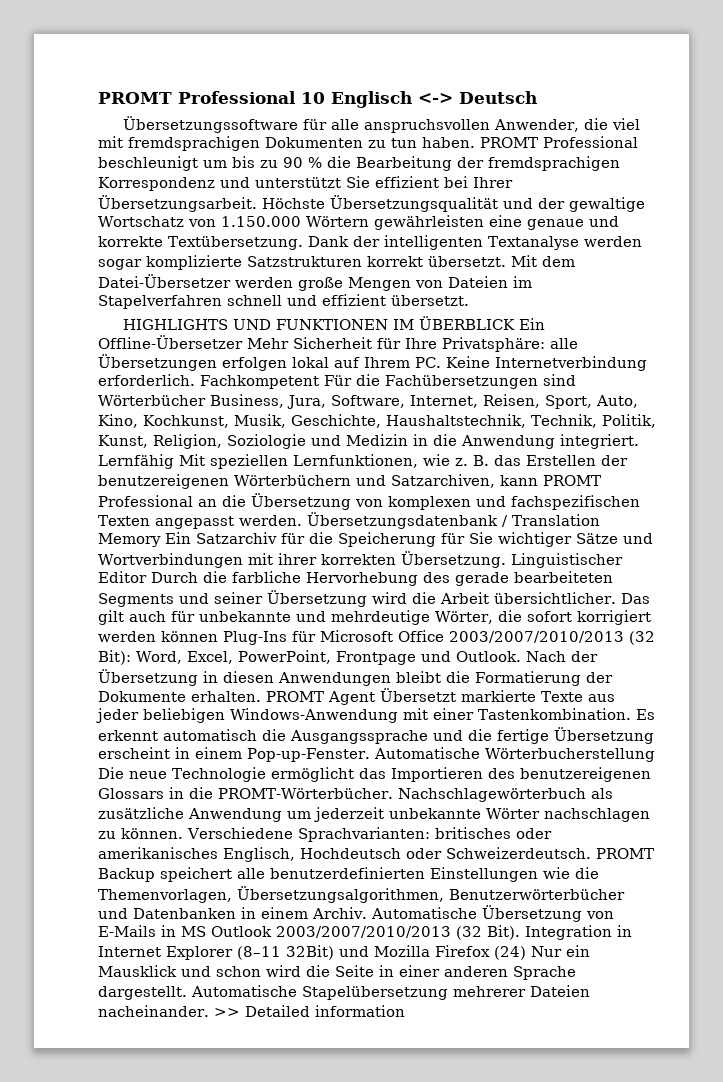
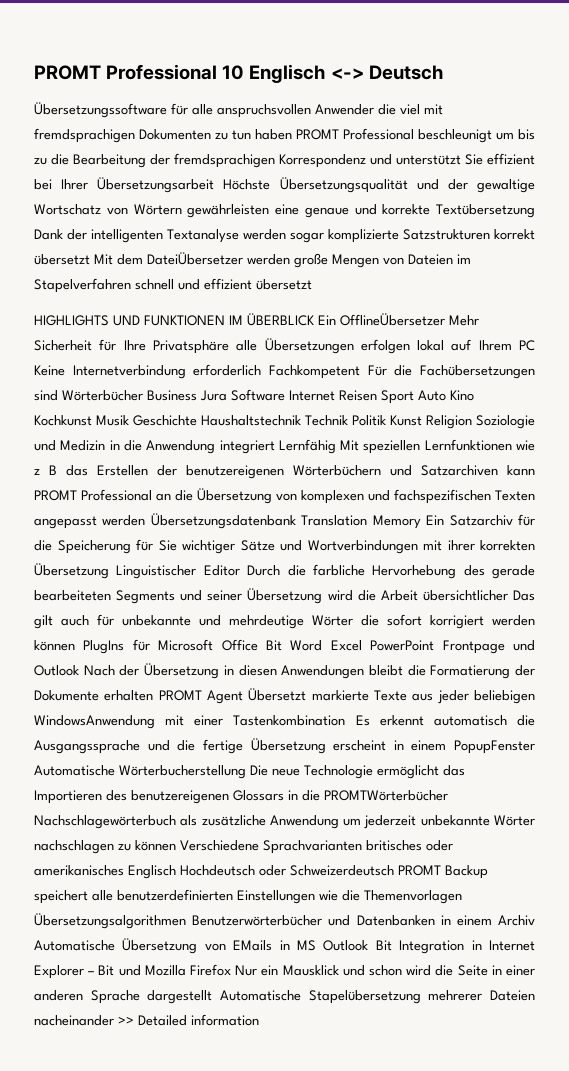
[493,119,579,132] Anwender, -> [315,104,374,115] Anwender
[422,137,475,148] haben. -> [255,129,292,140] haben
[283,157,322,168] 90 % -> (47, 161) none
[98,195,257,212] Übersetzungsarbeit. -> [97,177,215,193] Übersetzungsarbeit
[220,216,301,227] 1.150.000 -> (128, 211) none
[168,236,303,250] Textübersetzung. -> [436,204,535,218] Textübersetzung
[428,256,506,267] übersetzt. -> [34,254,90,265] übersetzt
[98,274,231,288] Datei-Übersetzer -> [147,252,243,265] DateiÜbersetzer
[391,295,469,306] übersetzt. -> [256,279,312,290] übersetzt
[98,335,243,349] Offline-Übersetzer -> [340,313,445,326] OfflineÜbersetzer
[442,337,545,352] Privatsphäre: -> [152,340,229,354] Privatsphäre
[415,357,441,368] PC. -> [519,340,535,351] PC
[98,374,195,386] erforderlich. -> [193,364,262,376] erforderlich
[209,394,638,409] [98,414,656,428] [98,434,222,449] Business, Jura, Software, Internet, Reisen, Sport, Auto, Kino, Kochkunst, Musik, Geschichte, Haushaltstechnik, Technik, Politik, Kunst, Religion, -> [147,389,474,404] [34,415,472,429] Business Jura Software Internet Reisen Sport Auto Kino Kochkunst Musik Geschichte Haushaltstechnik Technik Politik Kunst Religion
[560,434,639,449] integriert. -> [219,440,275,454] integriert
[293,454,489,468] Lernfunktionen, wie z. B. -> [424,439,535,451] [34,465,57,475] Lernfunktionen wie z B
[390,474,495,488] Satzarchiven, -> [421,465,498,476] Satzarchiven
[238,512,508,529] werden. Übersetzungsdatenbank / -> [102,513,296,529] werden Übersetzungsdatenbank
[400,551,506,568] Übersetzung. -> [34,563,109,579] Übersetzung
[494,592,616,604] übersichtlicher. -> [422,590,508,601] übersichtlicher
[435,611,493,624] Wörter, -> [312,615,353,626] Wörter
[223,631,287,645] Plug-Ins -> [83,640,125,654] PlugIns
[449,631,655,645] [98,650,331,665] 2003/2007/2010/2013 (32 Bit): Word, Excel, PowerPoint, -> [266,640,435,651] Bit Word Excel PowerPoint
[455,651,521,662] Outlook. -> [34,665,79,676] Outlook
[191,691,261,702] erhalten. -> [104,690,154,701] erhalten
[230,708,398,723] Windows-Anwendung -> [34,715,155,729] WindowsAnwendung
[478,708,631,720] Tastenkombination. -> [233,715,346,726] Tastenkombination
[247,748,370,762] Pop-up-Fenster. -> [454,740,535,754] PopupFenster
[218,788,393,799] PROMT-Wörterbücher. -> [324,790,448,801] PROMTWörterbücher
[121,827,430,842] können. Verschiedene Sprachvarianten: -> [135,840,362,854] können Verschiedene Sprachvarianten
[223,847,295,862] Englisch, -> [128,865,176,879] Englisch
[446,847,591,859] Schweizerdeutsch. -> [290,865,394,876] Schweizerdeutsch
[98,886,444,903] Themenvorlagen, Übersetzungsalgorithmen, -> [364,890,462,904] [34,913,186,929] Themenvorlagen Übersetzungsalgorithmen
[312,907,367,919] Archiv. -> [498,915,535,926] Archiv
[98,925,156,937] E-Mails -> [233,940,273,951] EMails
[276,925,520,940] 2003/2007/2010/2013 (32 Bit). -> [375,940,392,951] Bit
[237,945,334,960] (8–11 32Bit) -> [88,965,115,976] – Bit
[494,946,526,960] (24) -> (231, 970) none
[98,986,187,1000] dargestellt. -> [147,990,213,1004] dargestellt
[98,1005,209,1017] nacheinander. -> [34,1015,114,1026] nacheinander

